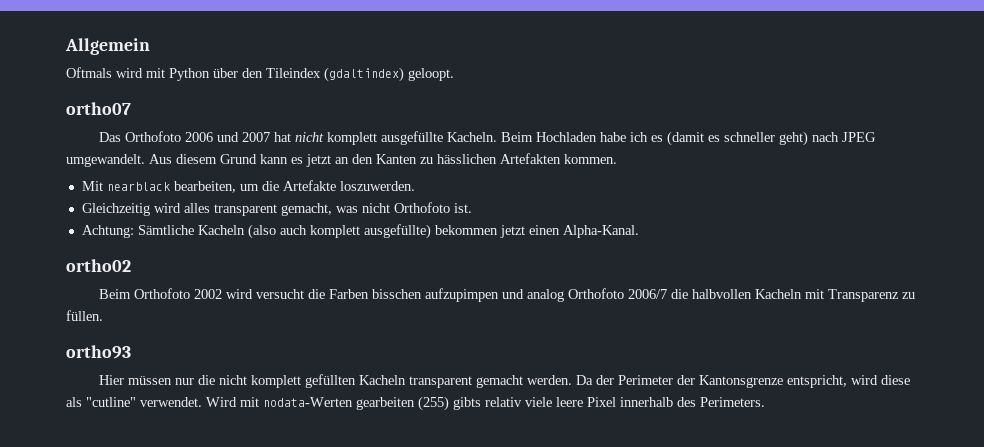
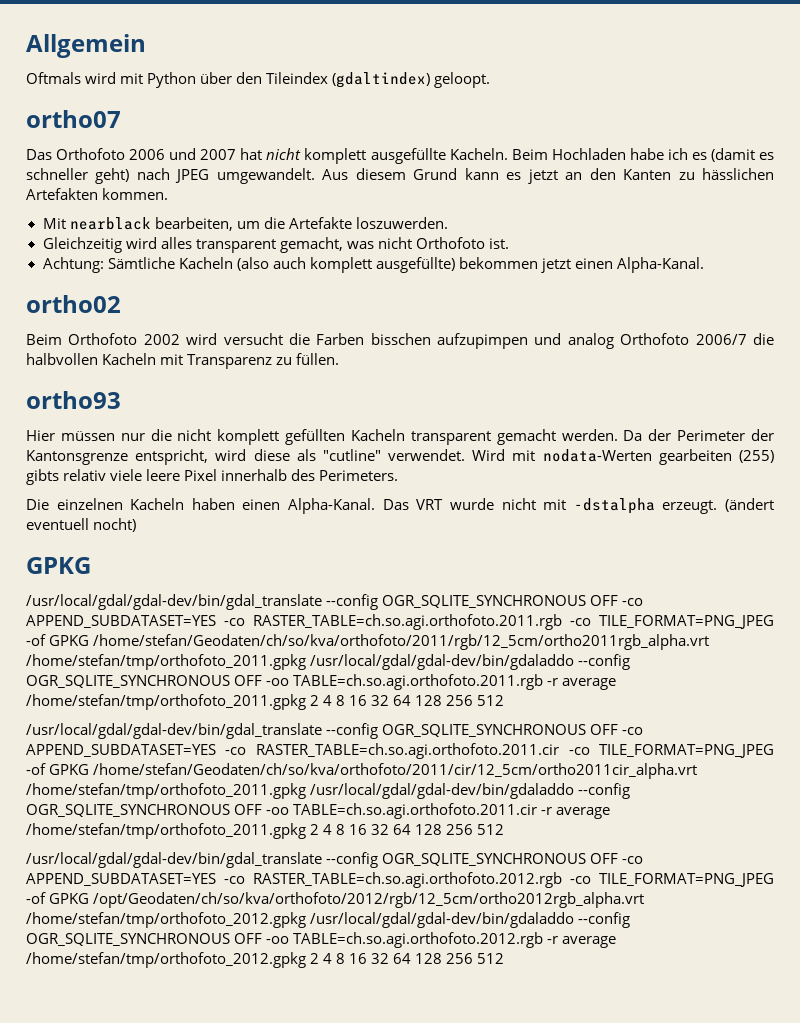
(765, 402) none -> [26,498,775,514] [26,518,137,532] [26,557,91,574] [26,594,644,610] [26,614,775,630] [26,634,710,650] [26,654,631,670] [26,674,617,690] [26,694,505,710] [26,723,644,739] [26,743,775,759] [26,763,698,779] [26,783,631,799] [26,803,611,819] [26,823,505,839] [26,852,644,868] [26,872,775,888] [26,892,645,908] [26,912,631,928] [26,932,617,948] [26,952,505,968] // Die einzelnen Kacheln haben einen Alpha-Kanal. Das VRT wurde nicht mit -dstalpha erzeugt. (ändert eventuell nocht) // GPKG // /usr/local/gdal/gdal-dev/bin/gdal_translate --config OGR_SQLITE_SYNCHRONOUS OFF -co APPEND_SUBDATASET=YES -co RASTER_TABLE=ch.so.agi.orthofoto.2011.rgb -co TILE_FORMAT=PNG_JPEG -of GPKG /home/stefan/Geodaten/ch/so/kva/orthofoto/2011/rgb/12_5cm/ortho2011rgb_alpha.vrt /home/stefan/tmp/orthofoto_2011.gpkg /usr/local/gdal/gdal-dev/bin/gdaladdo --config OGR_SQLITE_SYNCHRONOUS OFF -oo TABLE=ch.so.agi.orthofoto.2011.rgb -r average /home/stefan/tmp/orthofoto_2011.gpkg 2 4 8 16 32 64 128 256 512 // /usr/local/gdal/gdal-dev/bin/gdal_translate --config OGR_SQLITE_SYNCHRONOUS OFF -co APPEND_SUBDATASET=YES -co RASTER_TABLE=ch.so.agi.orthofoto.2011.cir -co TILE_FORMAT=PNG_JPEG -of GPKG /home/stefan/Geodaten/ch/so/kva/orthofoto/2011/cir/12_5cm/ortho2011cir_alpha.vrt /home/stefan/tmp/orthofoto_2011.gpkg /usr/local/gdal/gdal-dev/bin/gdaladdo --config OGR_SQLITE_SYNCHRONOUS OFF -oo TABLE=ch.so.agi.orthofoto.2011.cir -r average /home/stefan/tmp/orthofoto_2011.gpkg 2 4 8 16 32 64 128 256 512 // /usr/local/gdal/gdal-dev/bin/gdal_translate --config OGR_SQLITE_SYNCHRONOUS OFF -co APPEND_SUBDATASET=YES -co RASTER_TABLE=ch.so.agi.orthofoto.2012.rgb -co TILE_FORMAT=PNG_JPEG -of GPKG /opt/Geodaten/ch/so/kva/orthofoto/2012/rgb/12_5cm/ortho2012rgb_alpha.vrt /home/stefan/tmp/orthofoto_2012.gpkg /usr/local/gdal/gdal-dev/bin/gdaladdo --config OGR_SQLITE_SYNCHRONOUS OFF -oo TABLE=ch.so.agi.orthofoto.2012.rgb -r average /home/stefan/tmp/orthofoto_2012.gpkg 2 4 8 16 32 64 128 256 512

